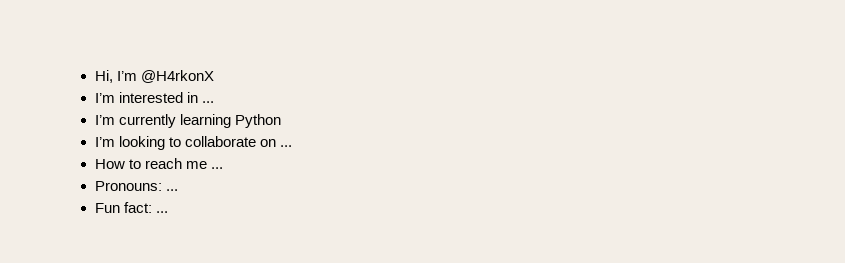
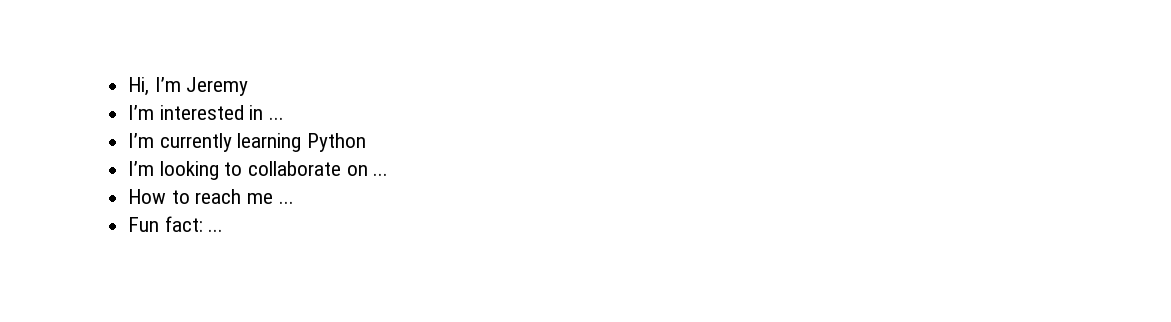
[140,70,214,83] @H4rkonX -> [186,77,249,96] Jeremy
[94,181,178,191] // Pronouns: ... -> (294, 202) none

